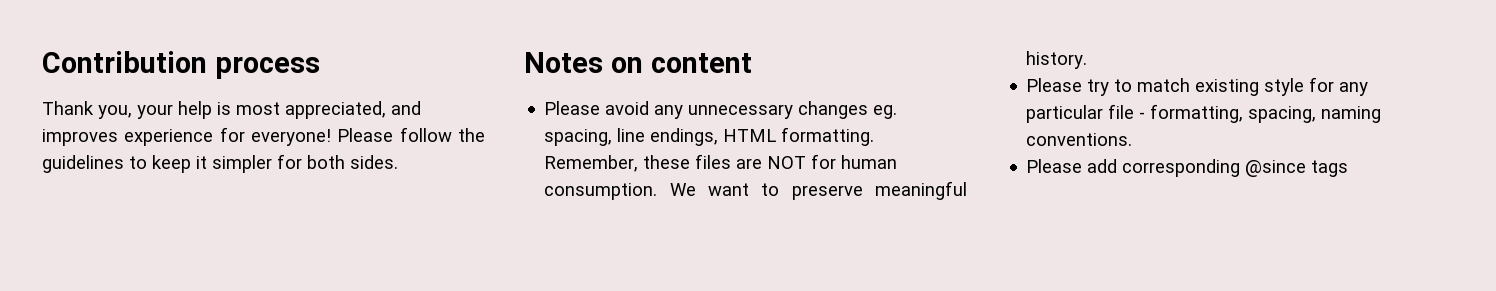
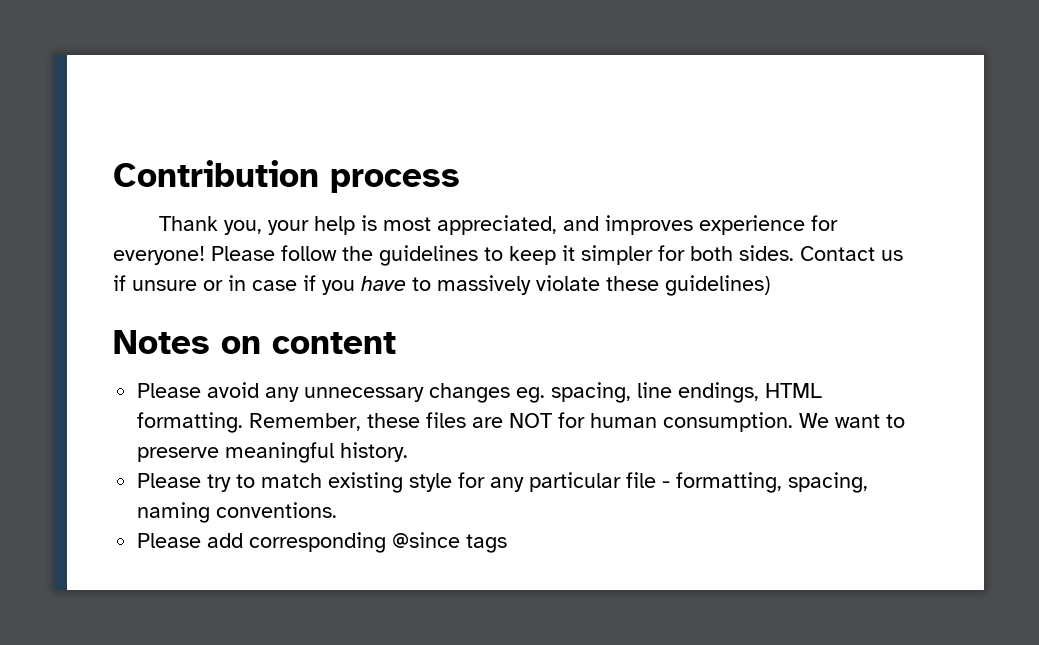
(398, 162) none -> [800,246,903,261] [113,275,771,296] Contact us if unsure or in case if you have to massively violate these guidelines)

